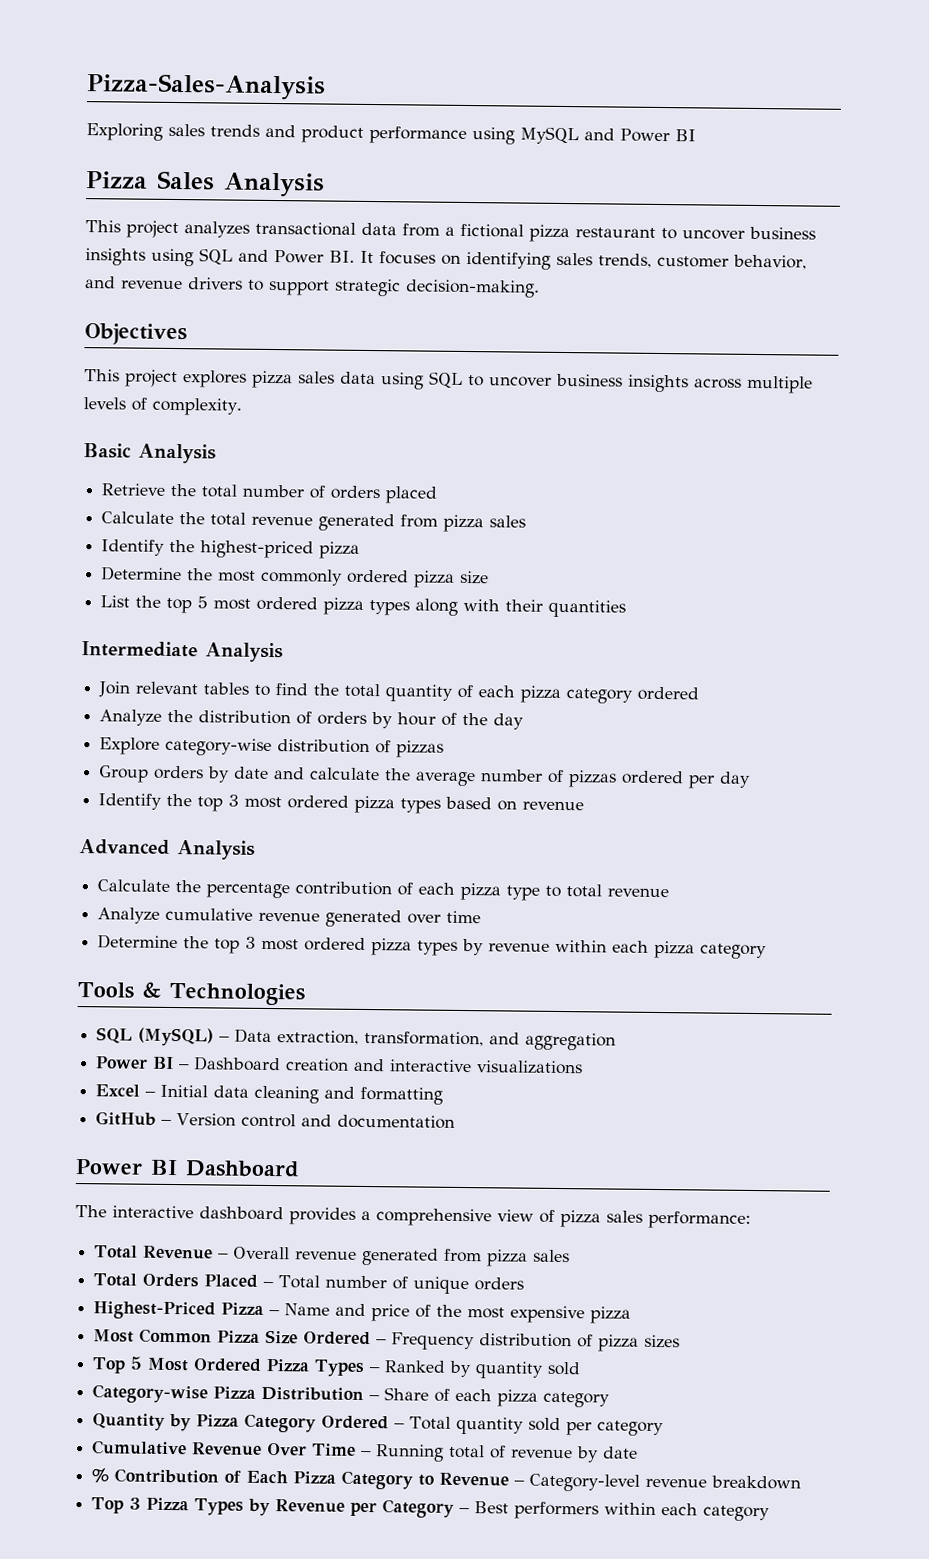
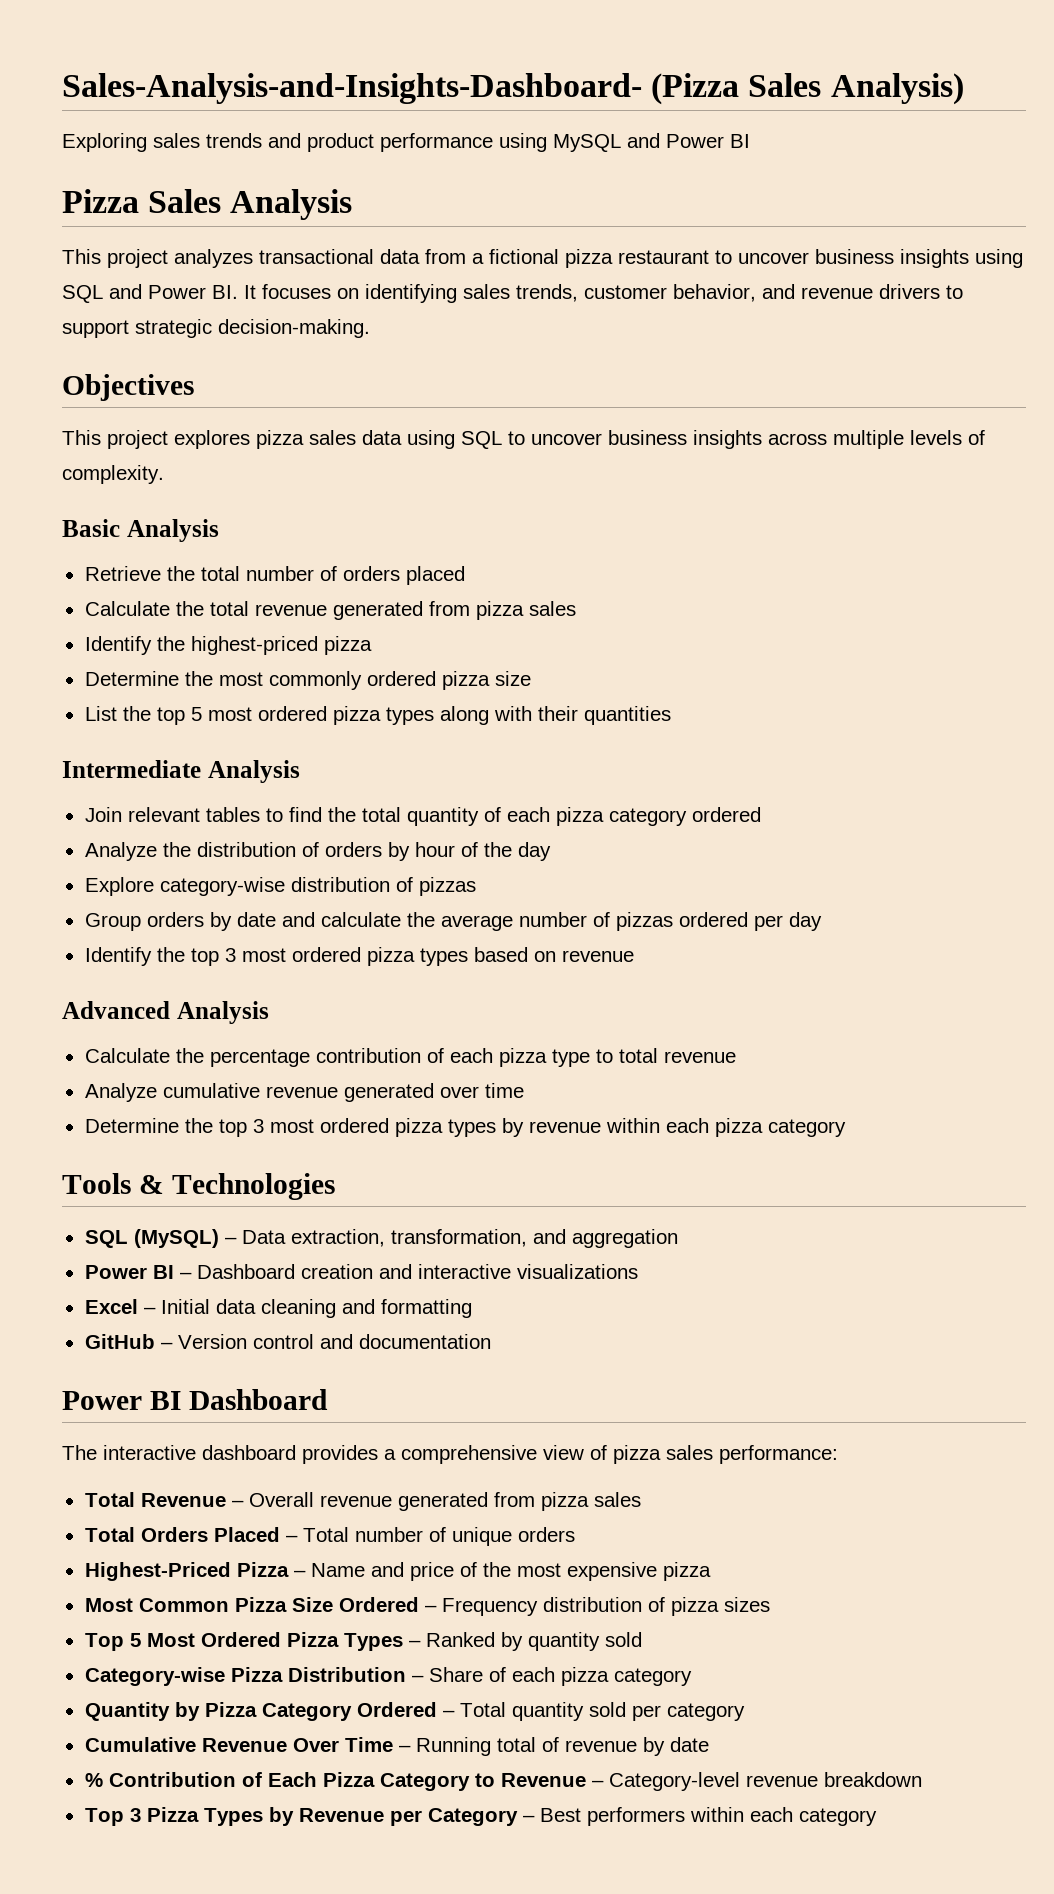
[86,73,326,101] Pizza-Sales-Analysis -> [62,73,964,105] Sales-Analysis-and-Insights-Dashboard- (Pizza Sales Analysis)

